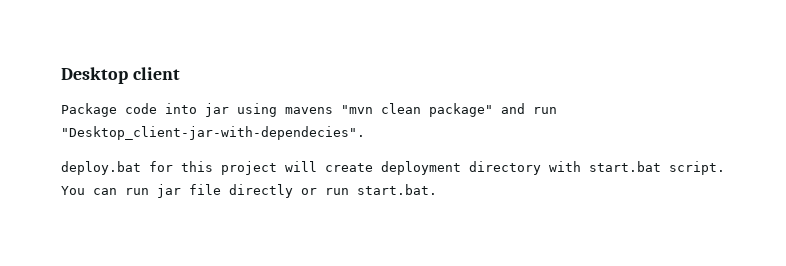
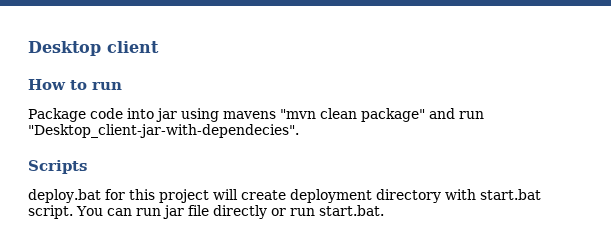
(180, 73) none -> [28,79,122,90] // How to run
(365, 133) none -> [28,160,87,174] // Scripts

